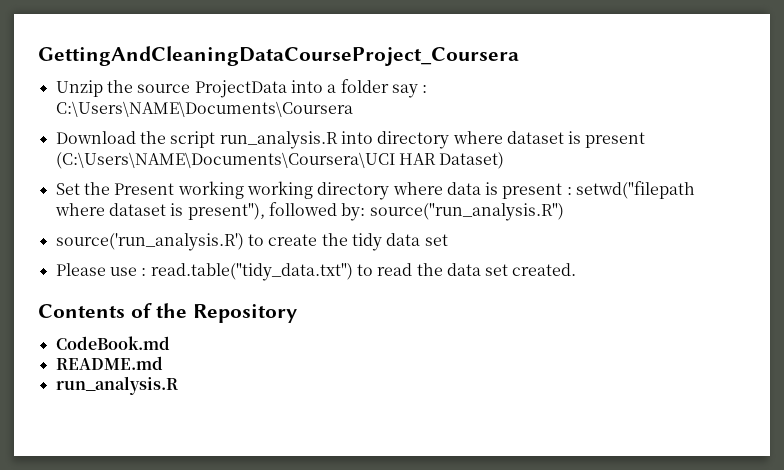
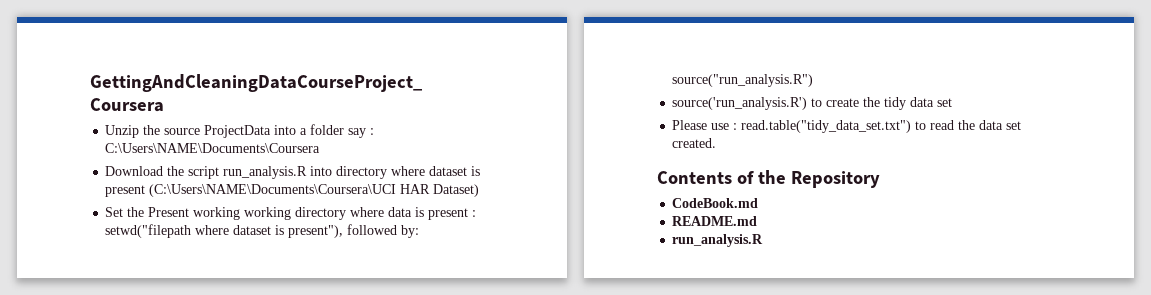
[150,263,353,281] read.table("tidy_data.txt") -> [741,120,912,133] read.table("tidy_data_set.txt")

